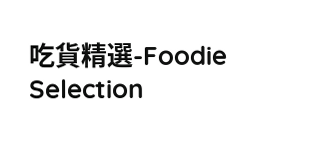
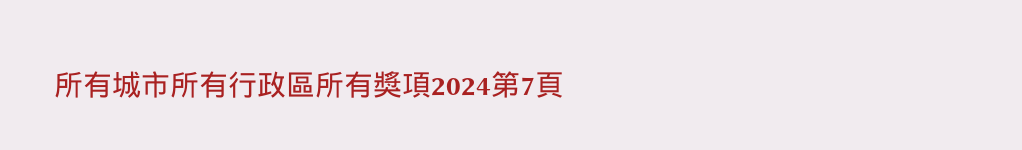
[28,42,227,69] [29,79,145,99] 吃貨精選-Foodie Selection -> [54,71,564,98] 所有城市所有行政區所有獎項2024第7頁

